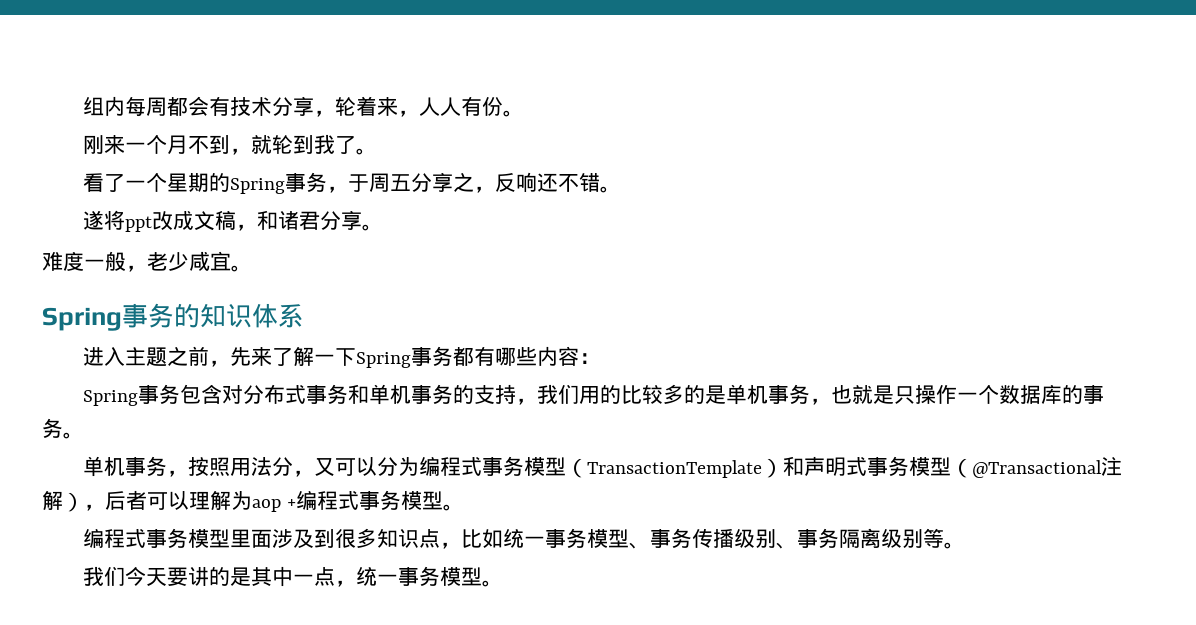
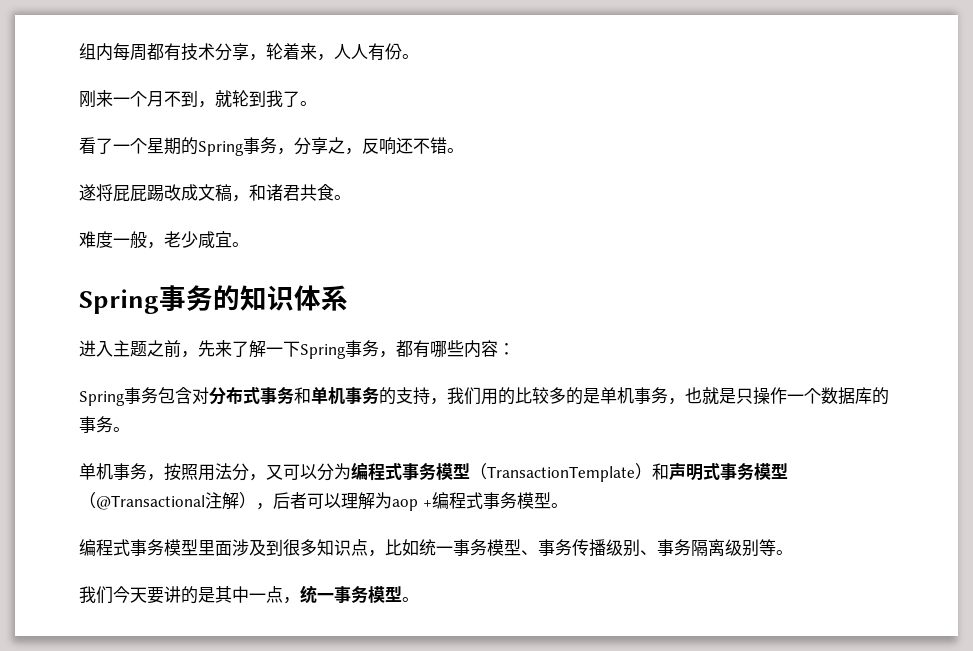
[187,96,209,116] 会 -> (164, 51) none
[347,173,411,192] 于周五 -> (294, 151) none
[124,216,152,232] ppt -> [113,185,164,202] 屁屁踢
[319,210,362,230] 分享 -> [300,184,334,201] 共食
(453, 356) none -> [379,351,396,358] ，

